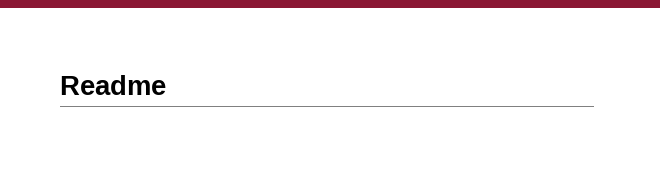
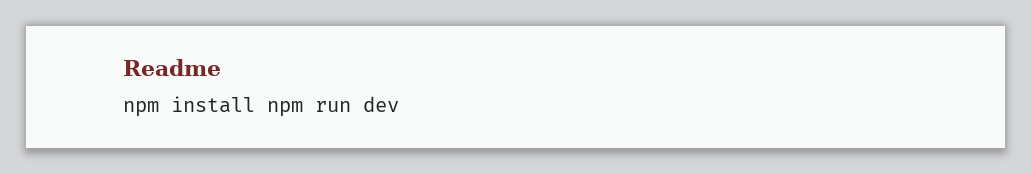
(166, 85) none -> [123,96,399,117] // npm install npm run dev

